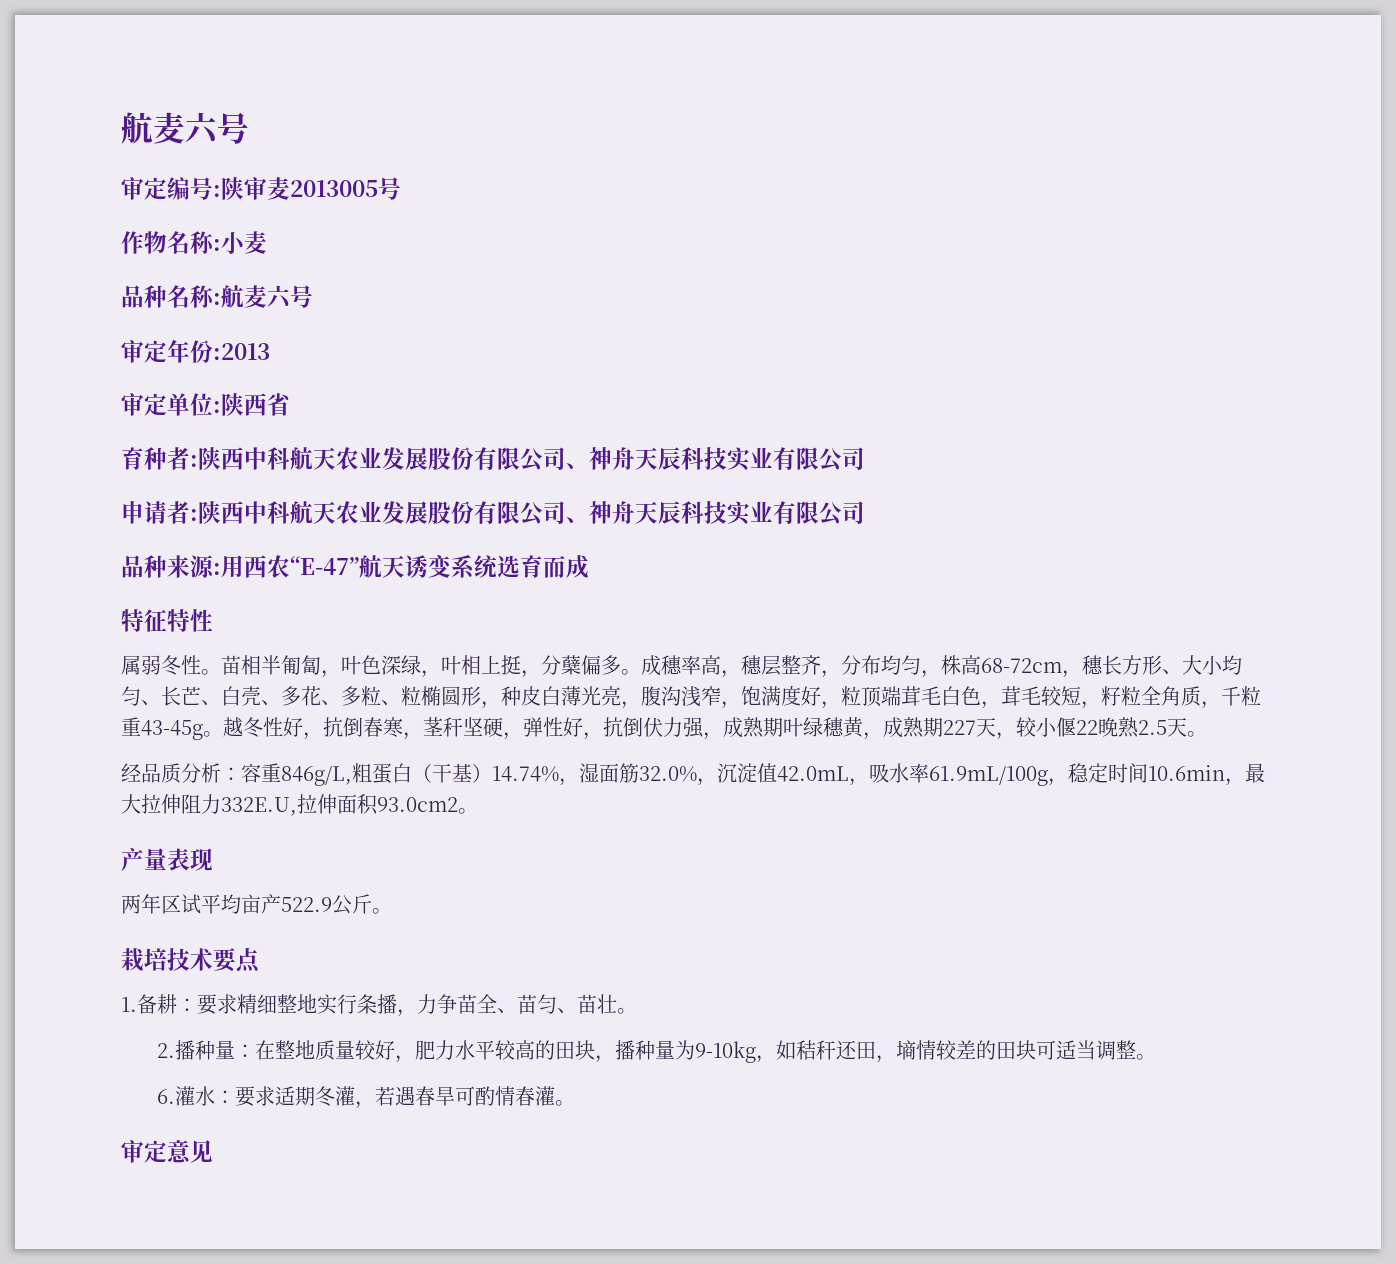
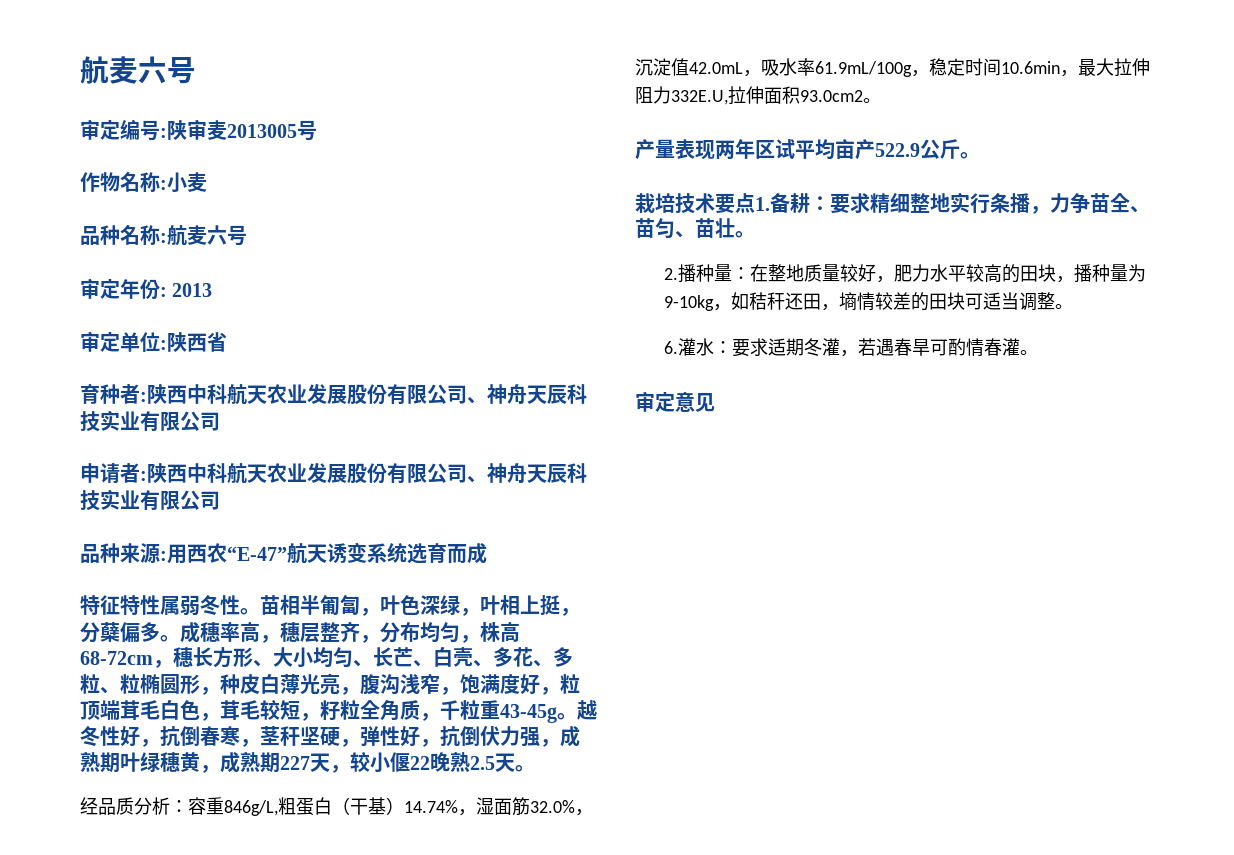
[213,343,270,360] :2013 -> [160,283,213,297] : 2013
(213, 620) // -> (160, 605) none
(213, 859) // -> (715, 150) none
(260, 960) // -> (755, 203) none

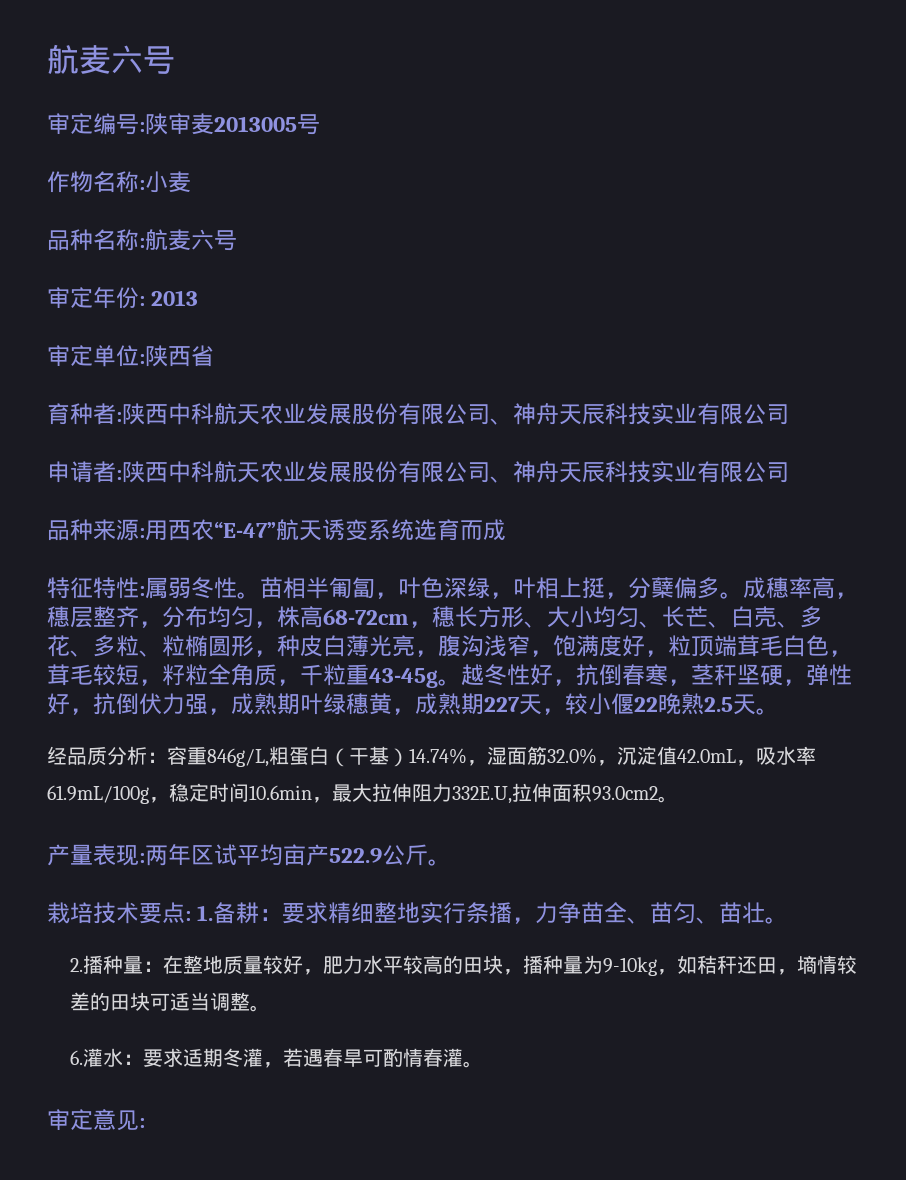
(160, 605) none -> [139,586,145,596] :
(715, 150) none -> [139,853,145,863] :
(755, 203) none -> [185,911,191,921] :
(715, 402) none -> [139,1118,145,1128] :

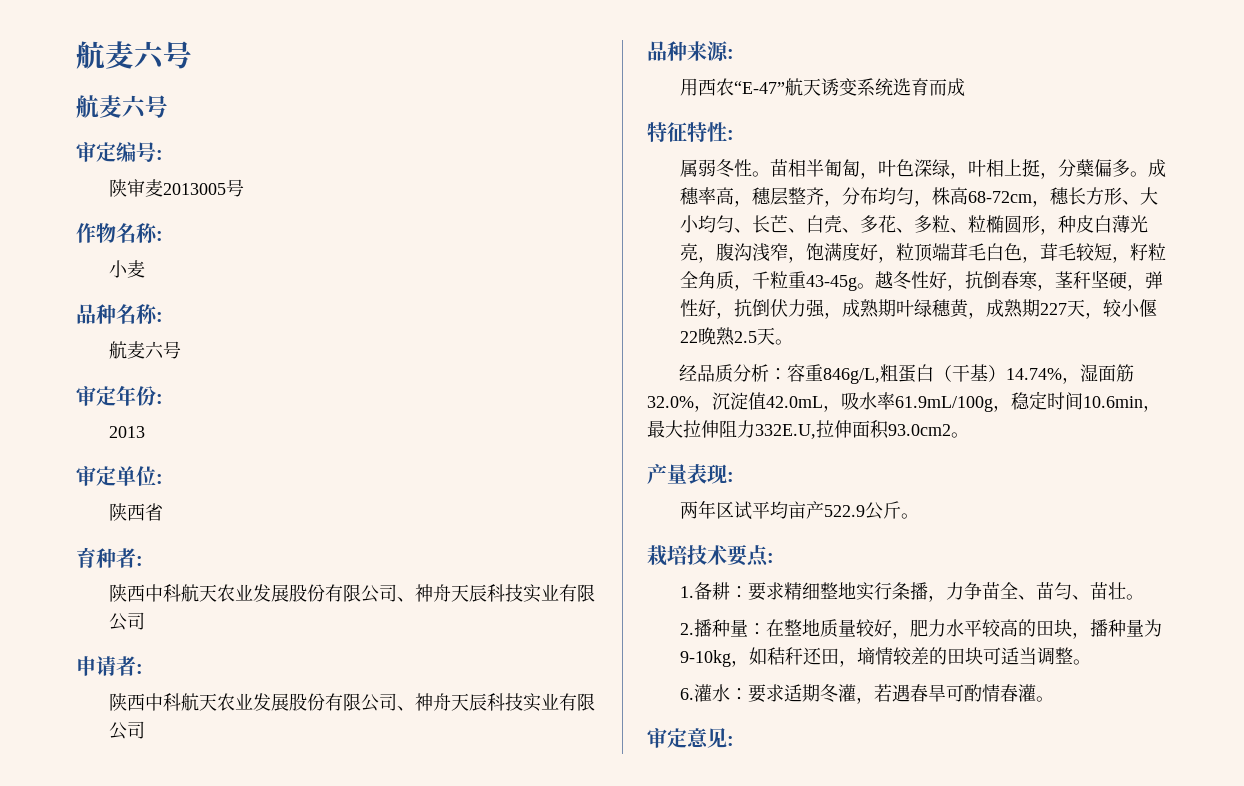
[47,44,175,74] 航麦六号 -> [76,41,192,70] [76,95,168,119] 航麦六号 // 航麦六号
(145, 127) none -> (163, 155) //
(145, 185) none -> (163, 236) //
(145, 243) none -> (163, 317) //
(145, 301) none -> (163, 399) //
(145, 359) none -> (163, 479) //
(122, 417) none -> (143, 561) //
(122, 475) none -> (143, 669) //
(145, 533) none -> (734, 54) //
(145, 591) none -> (734, 135) //
(145, 858) none -> (734, 477) //
(191, 916) none -> (774, 558) //

